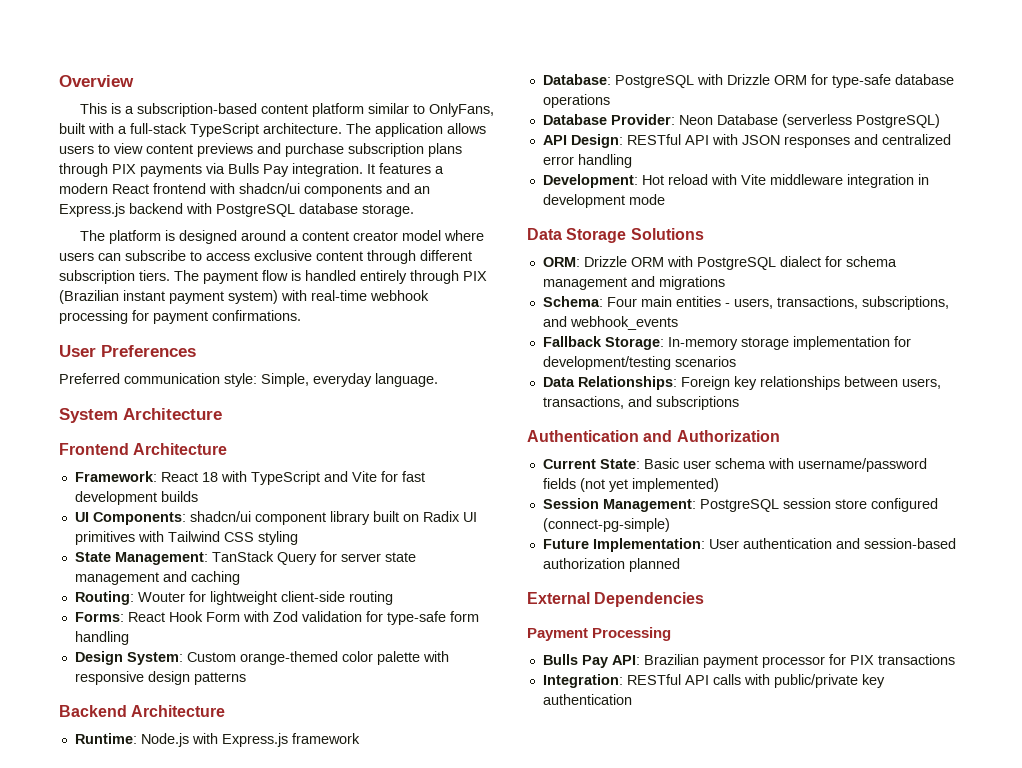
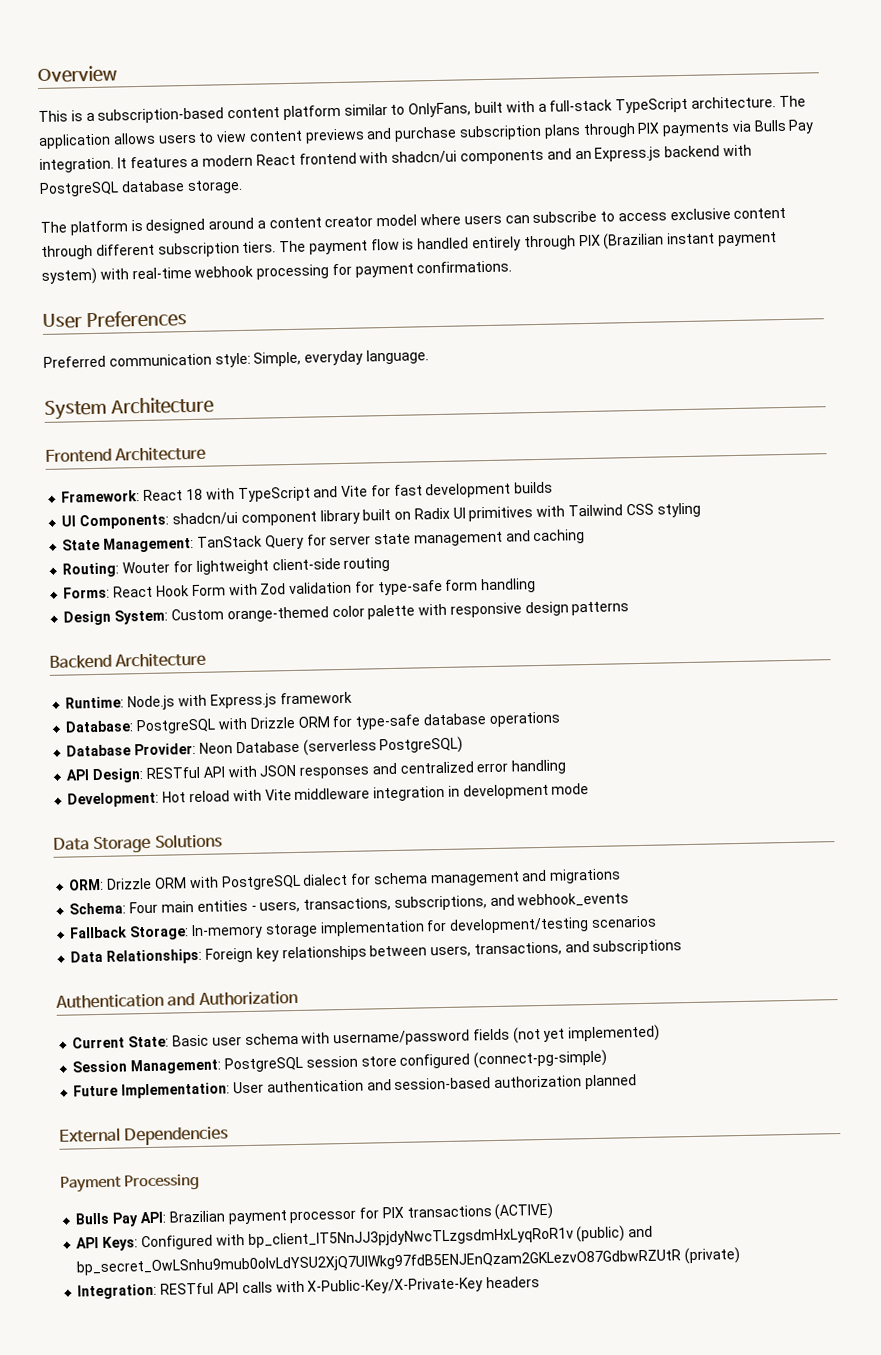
(955, 659) none -> [494,1202,554,1221] [76,1225,654,1251] [76,1247,741,1276] (ACTIVE) // API Keys: Configured with bp_client_lT5NnJJ3pjdyNwcTLzgsdmHxLyqRoR1v (public) and bp_secret_OwLSnhu9mub0olvLdYSU2XjQ7UIWkg97fdB5ENJEnQzam2GKLezvO87GdbwRZUtR (private)
[773,674,885,688] [542,694,632,705] public/private key authentication -> [307,1276,541,1295] X-Public-Key/X-Private-Key headers

